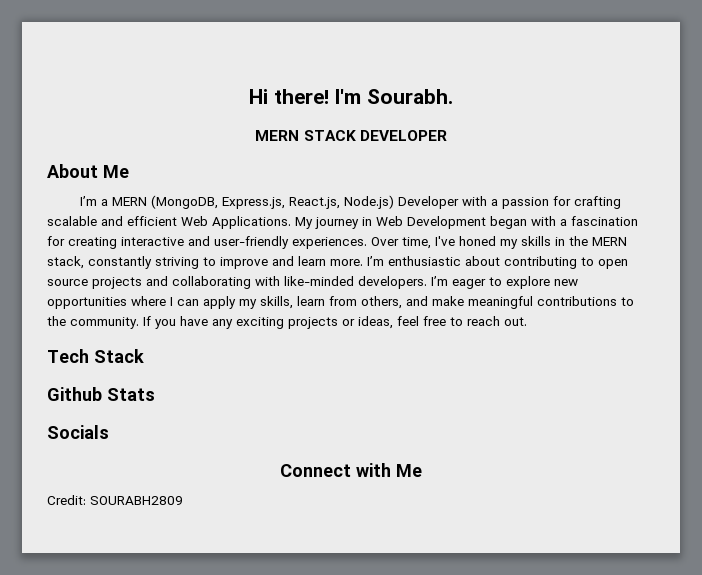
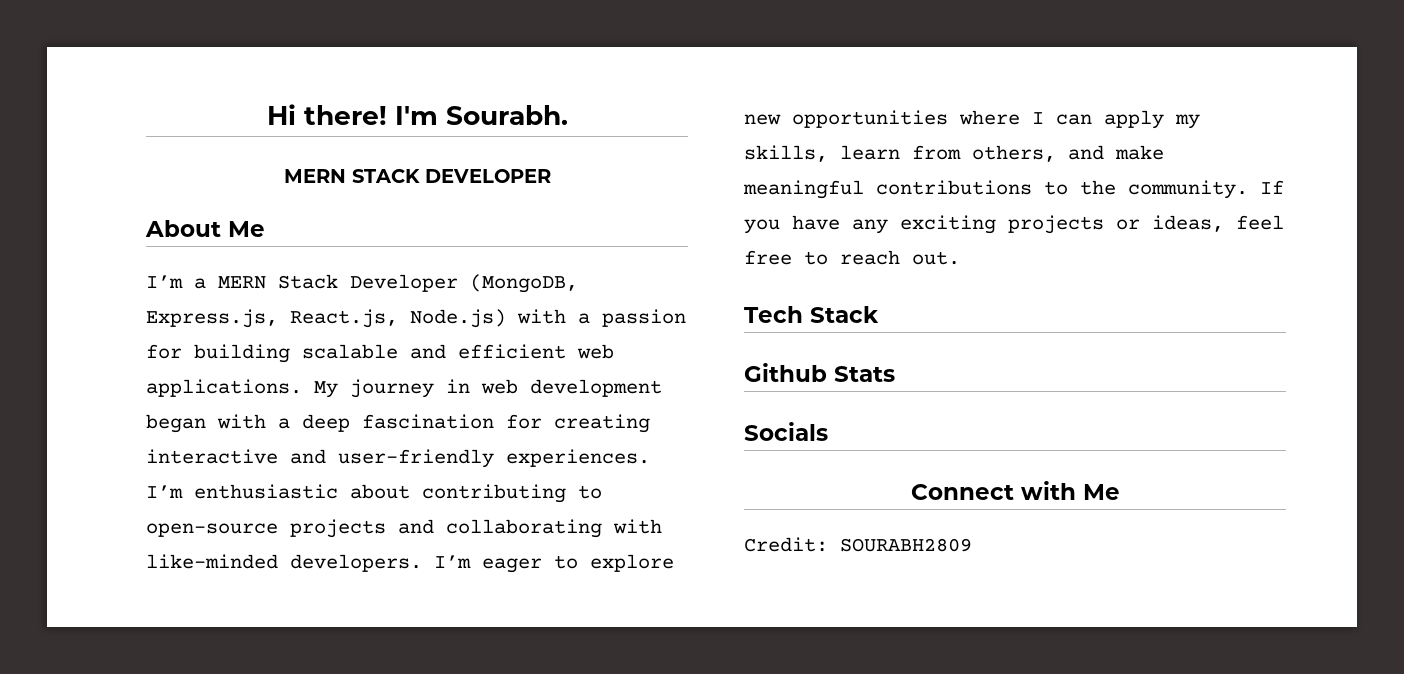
(148, 201) none -> [278,274,458,292] Stack Developer
[398,196,460,209] Developer -> (506, 318) none
[574,196,622,209] crafting -> [194,344,290,363] building
[181,216,291,229] Web Applications. -> [577,344,614,359] [146,379,302,397] web applications.
[376,216,486,229] Web Development -> [481,379,662,397] web development
(567, 222) none -> [302,414,350,432] deep
[371,236,627,249] [47,256,363,269] Over time, I've honed my skills in the MERN stack, constantly striving to improve and learn more. -> (650, 458) none
[598,259,628,269] [47,279,88,286] open source -> [146,523,278,537] open-source

